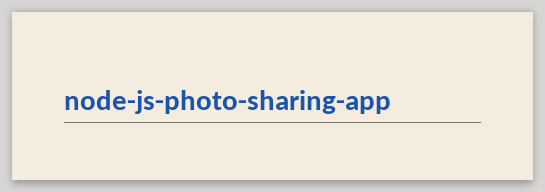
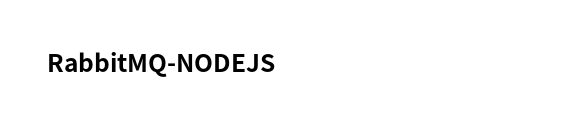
[64,90,391,114] node-js-photo-sharing-app -> [47,52,275,77] RabbitMQ-NODEJS

